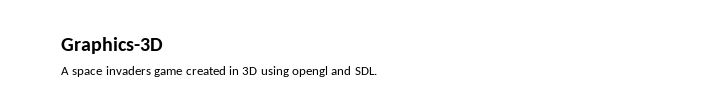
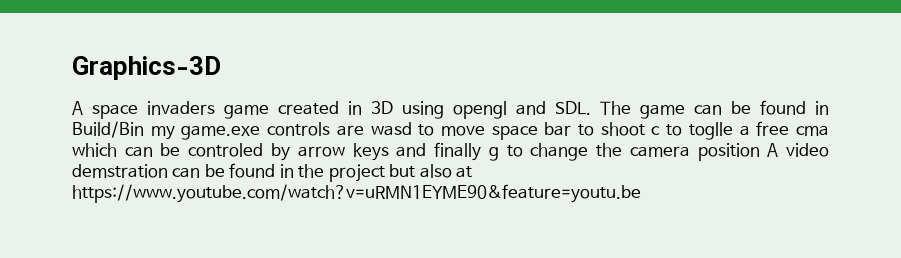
(377, 71) none -> [600,100,829,119] [72,121,830,140] [72,142,829,161] [72,163,473,182] [72,184,641,203] The game can be found in Build/Bin my game.exe controls are wasd to move space bar to shoot c to toglle a free cma which can be controled by arrow keys and finally g to change the camera position A video demstration can be found in the project but also at https://www.youtube.com/watch?v=uRMN1EYME90&feature=youtu.be

